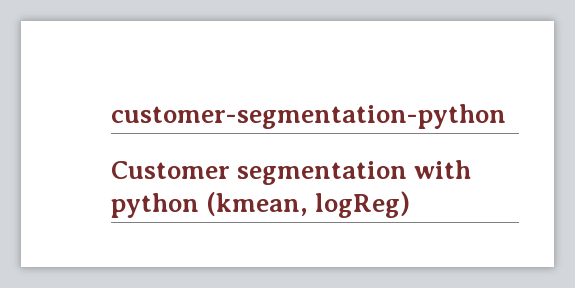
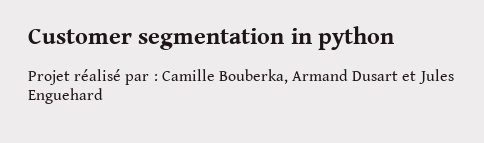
[111,104,506,129] customer-segmentation-python // -> (28, 36) none
[414,160,472,179] with -> [290,28,312,44] in
[206,191,411,218] (kmean, logReg) -> [28,69,454,85] [28,88,103,104] // Projet réalisé par : Camille Bouberka, Armand Dusart et Jules Enguehard

